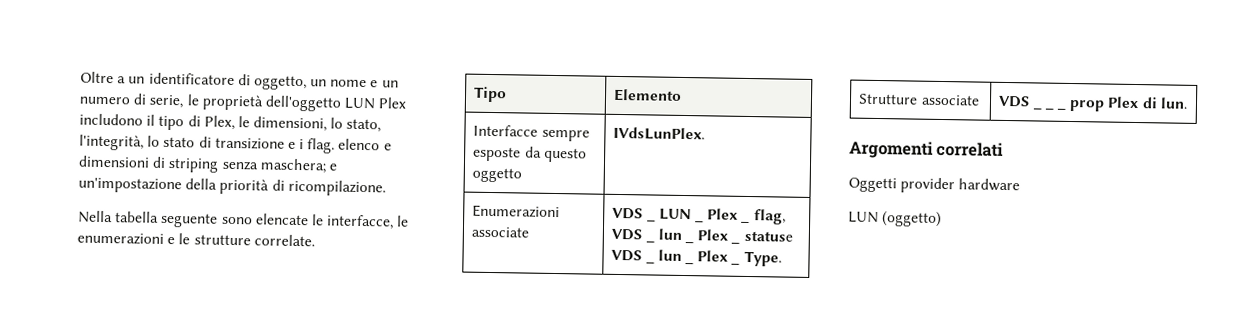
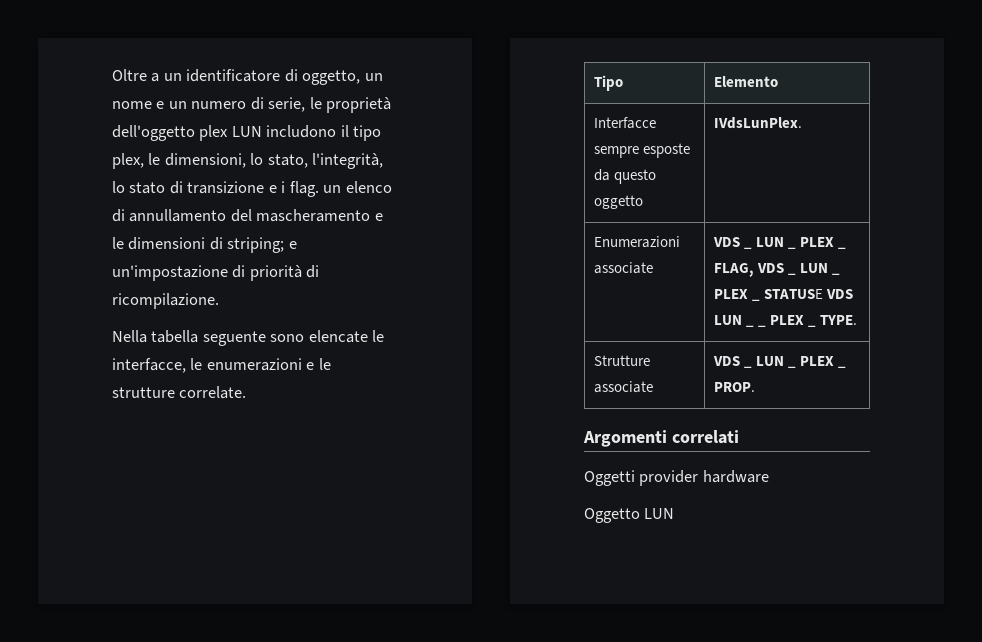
[344,97,407,110] LUN Plex -> [199,125,262,141] plex LUN
[187,115,235,131] di Plex, -> [112,153,144,169] plex,
[338,138,392,151] [78,155,327,174] elenco e dimensioni di striping senza maschera; -> [323,181,392,193] [112,209,383,222] [112,237,285,253] un elenco di annullamento del mascheramento e le dimensioni di striping;
[185,178,218,190] della -> [232,265,246,278] di
[707,208,786,225] [611,228,682,243] [685,229,793,244] [611,249,682,264] [685,250,782,267] [858,93,980,106] [998,95,1188,112] Plex _ flag, VDS _ lun _ Plex _ statuse VDS _ lun _ Plex _ Type. // Strutture associate | VDS _ _ _ prop Plex di lun. -> [800,237,835,247] [838,247,847,249] [714,263,785,277] [788,273,797,275] [800,263,829,273] [832,273,841,275] [714,289,749,299] [752,299,761,301] [764,289,854,299] [714,315,743,325] [746,325,767,327] [770,315,805,325] [808,325,817,327] [820,315,858,325] [594,355,651,366] [594,381,654,393] [713,356,741,366] [744,366,753,368] [756,356,785,366] [788,366,797,368] [800,356,835,366] [838,366,847,368] [714,382,756,392] PLEX _ FLAG, VDS _ LUN _ PLEX _ STATUSE VDS LUN _ _ PLEX _ TYPE. // Strutture associate | VDS _ LUN _ PLEX _ PROP.
[848,211,943,228] LUN (oggetto) -> [584,508,675,523] Oggetto LUN

